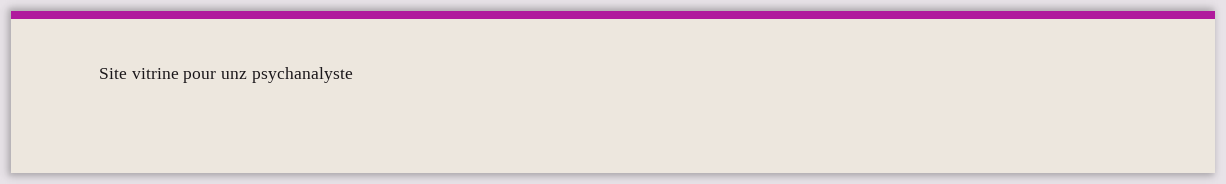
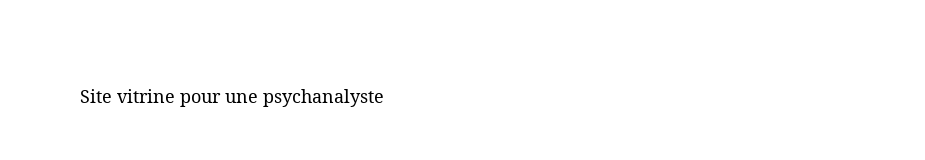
[221,71,248,79] unz -> [225,93,258,103] une

